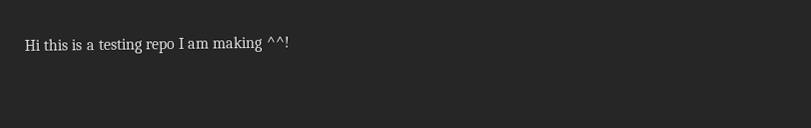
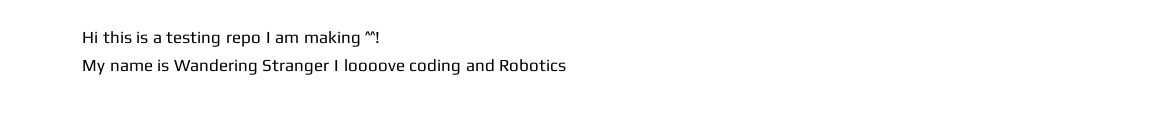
(290, 42) none -> [82,59,567,75] // My name is Wandering Stranger I loooove coding and Robotics

